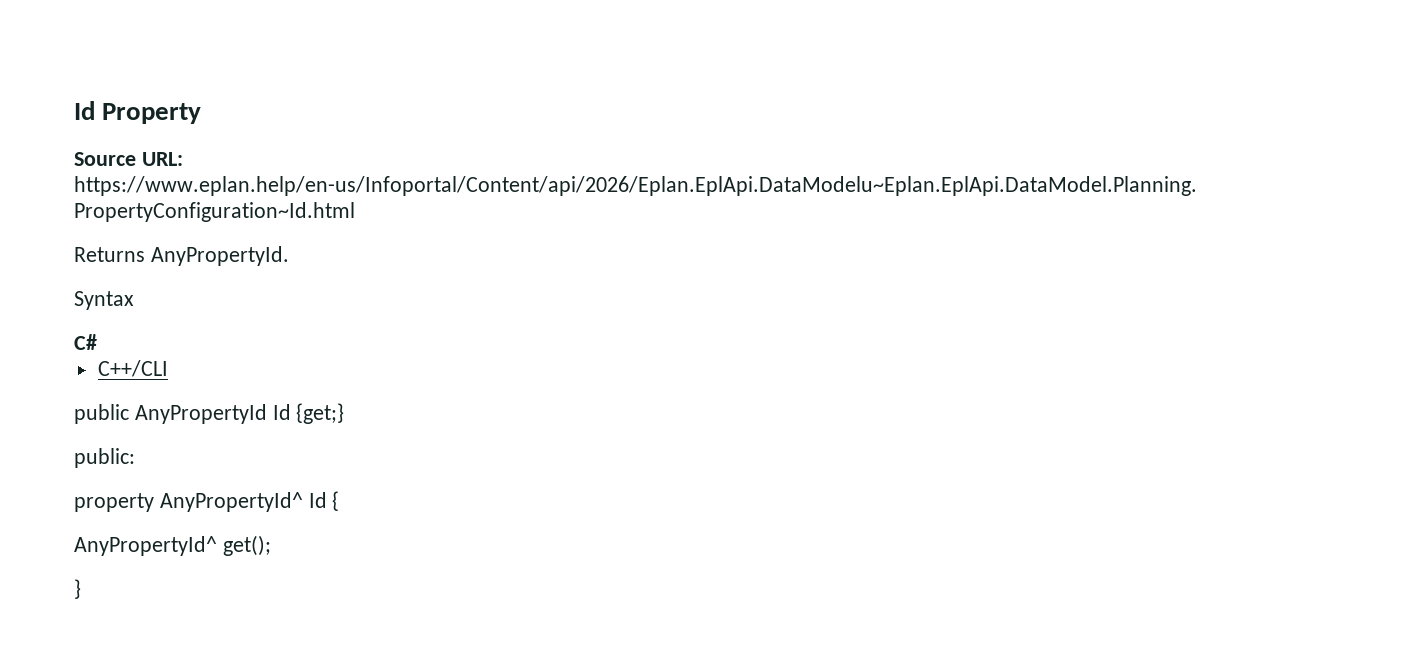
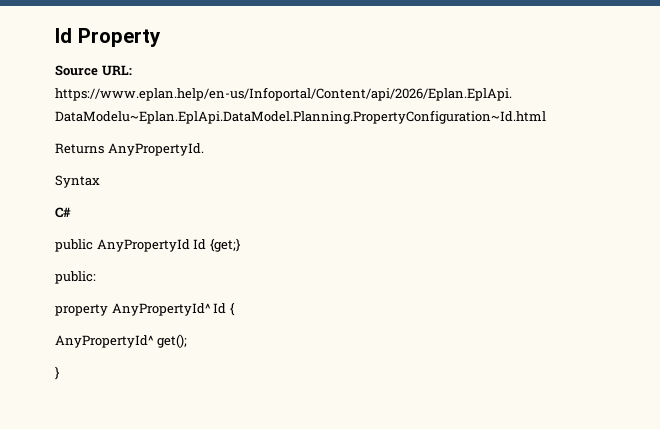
[97,360,168,377] // C++/CLI -> (71, 212) none

